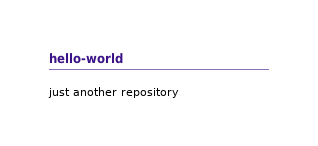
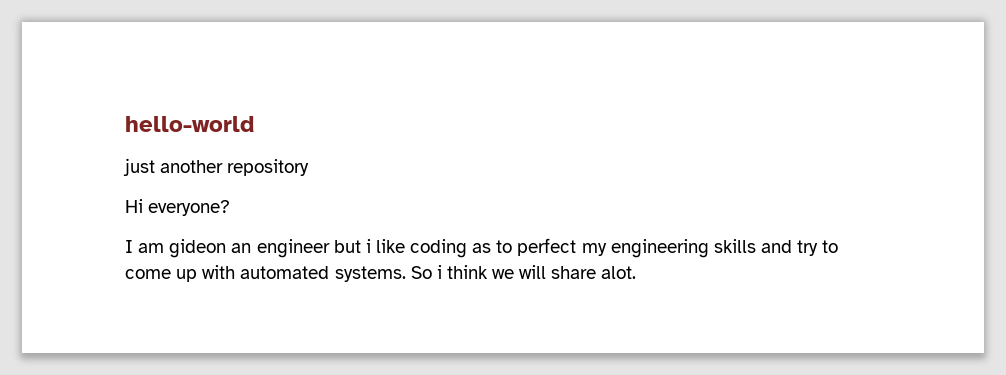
(179, 93) none -> [125,199,231,216] [125,238,839,258] [125,265,637,282] // Hi everyone? // I am gideon an engineer but i like coding as to perfect my engineering skills and try to come up with automated systems. So i think we will share alot.

